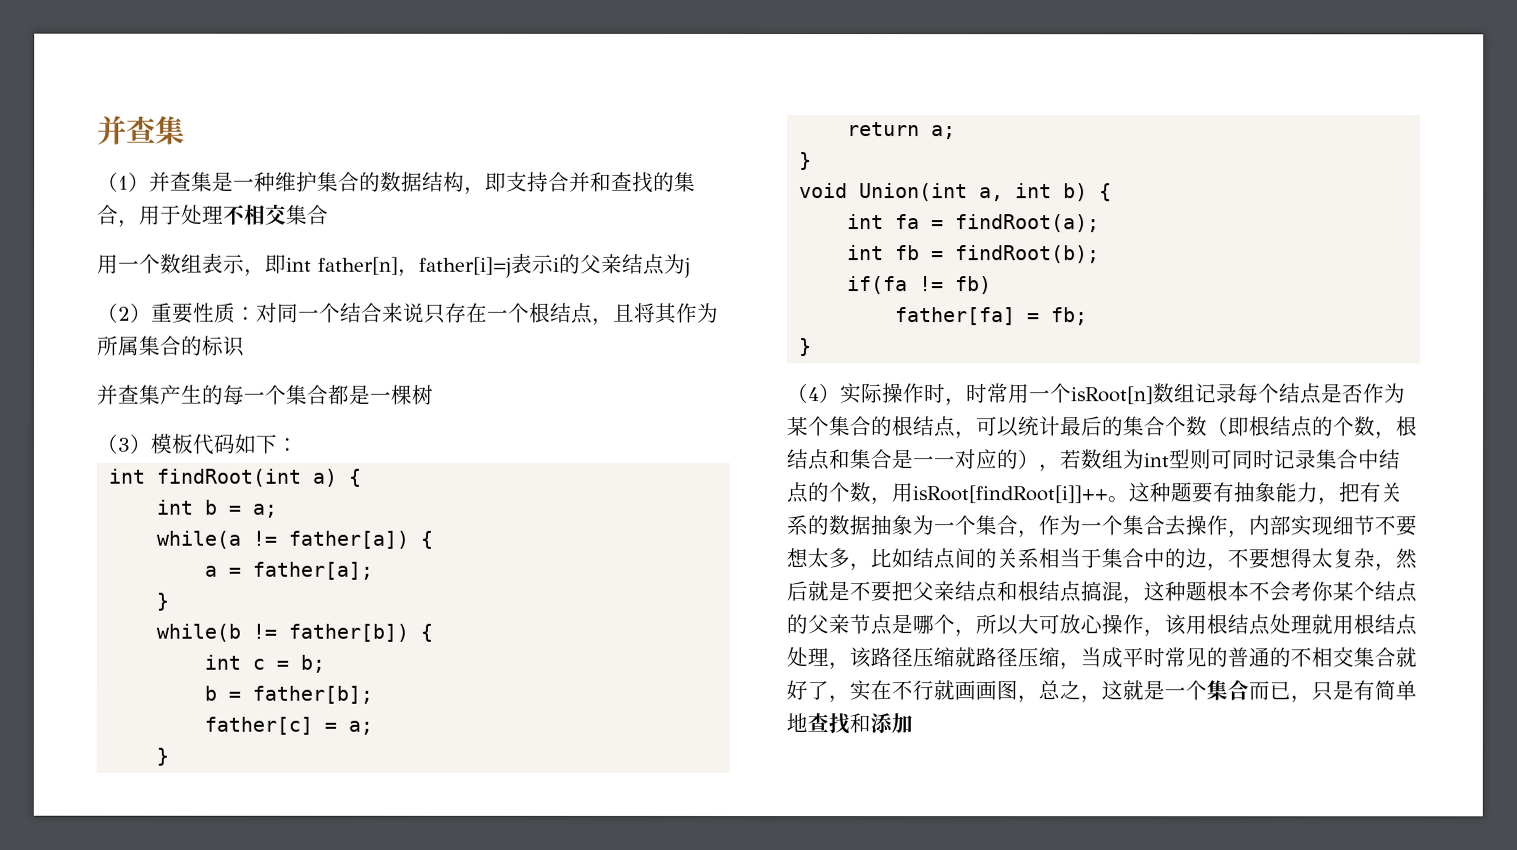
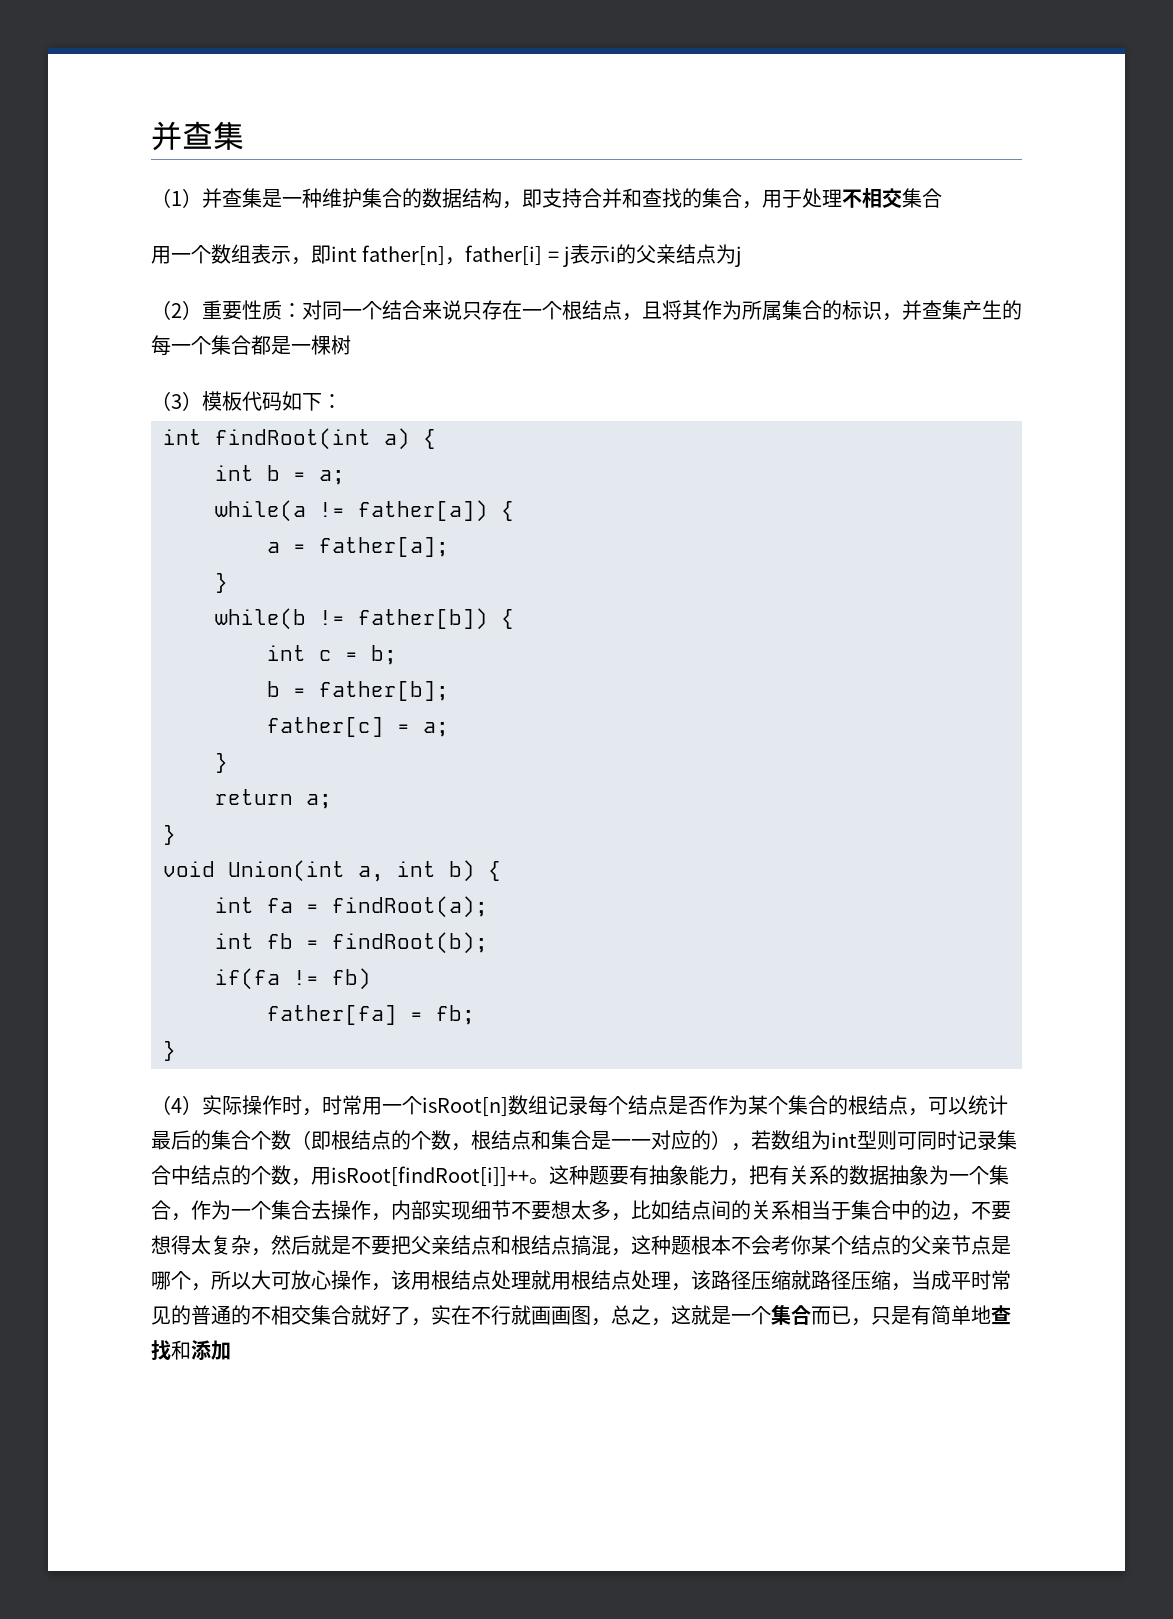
[419,256,512,278] father[i]=j -> [465,245,571,267] father[i] = j
(245, 346) // -> [882,313,902,321] ，

